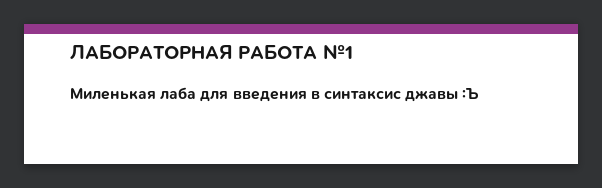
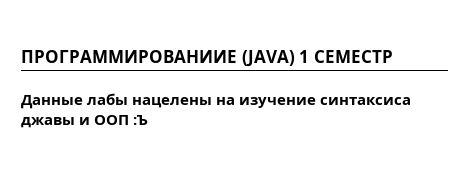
[70,45,353,60] [70,87,459,102] ЛАБОРАТОРНАЯ РАБОТА №1 // Миленькая лаба для введения в синтаксис джавы -> [21,50,393,67] [21,93,412,109] [21,115,130,128] ПРОГРАММИРОВАНИИЕ (JAVA) 1 СЕМЕСТР // Данные лабы нацелены на изучение синтаксиса джавы и ООП

